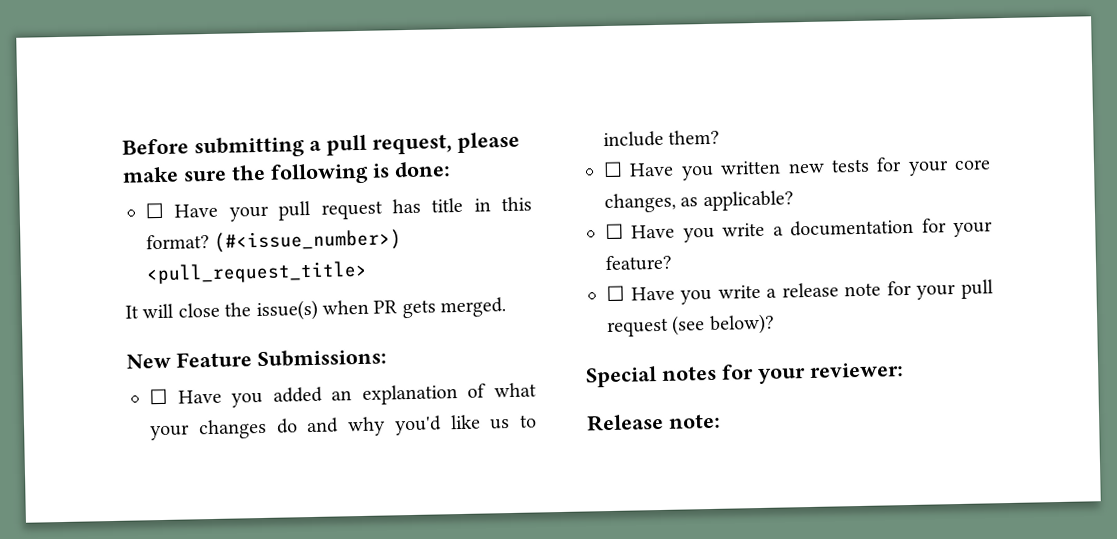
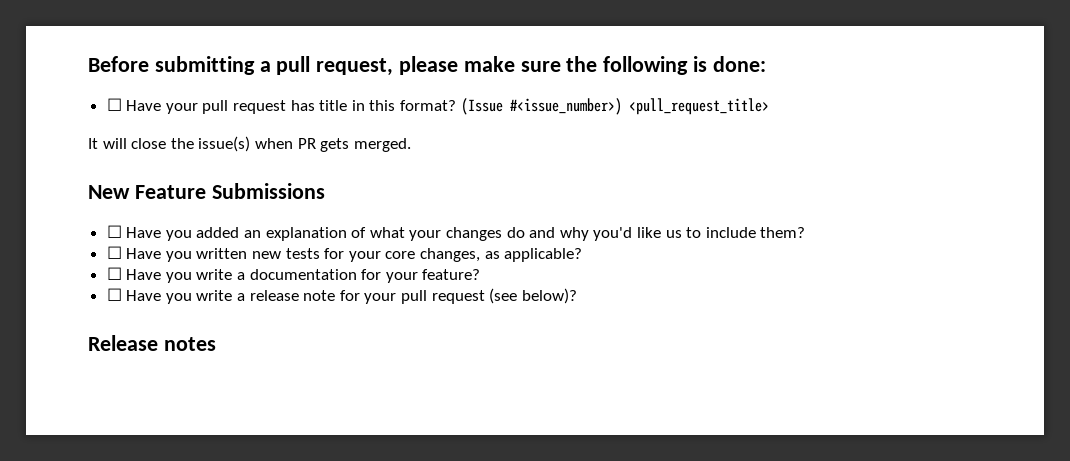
[214,229,403,253] (#<issue_number>) -> [460,98,622,115] (Issue #<issue_number>)
[257,348,387,368] Submissions: -> [211,183,325,199] Submissions
[585,362,904,388] [586,413,721,432] Special notes for your reviewer: // Release note: -> [88,335,216,351] Release notes

